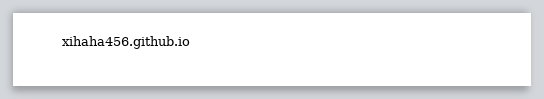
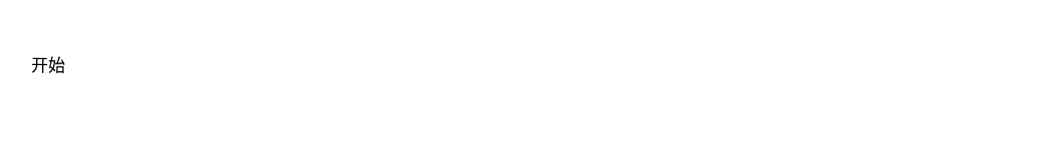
[62,36,190,49] xihaha456.github.io -> [31,56,66,74] 开始

